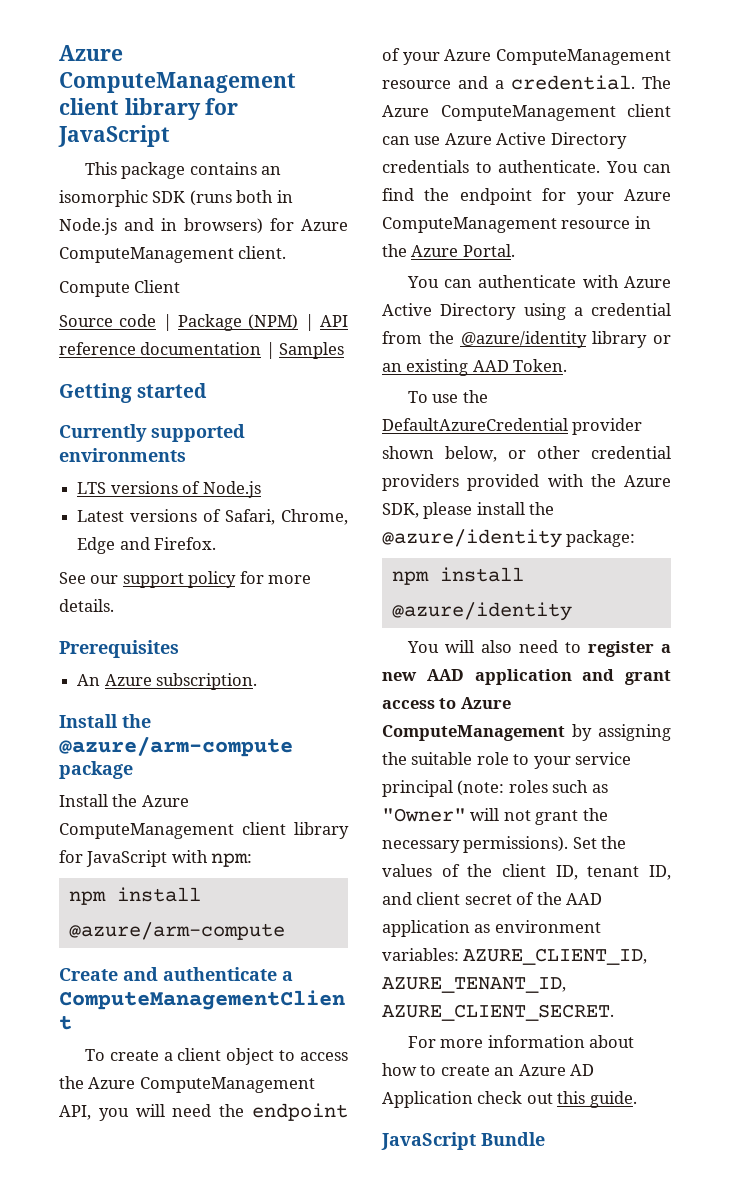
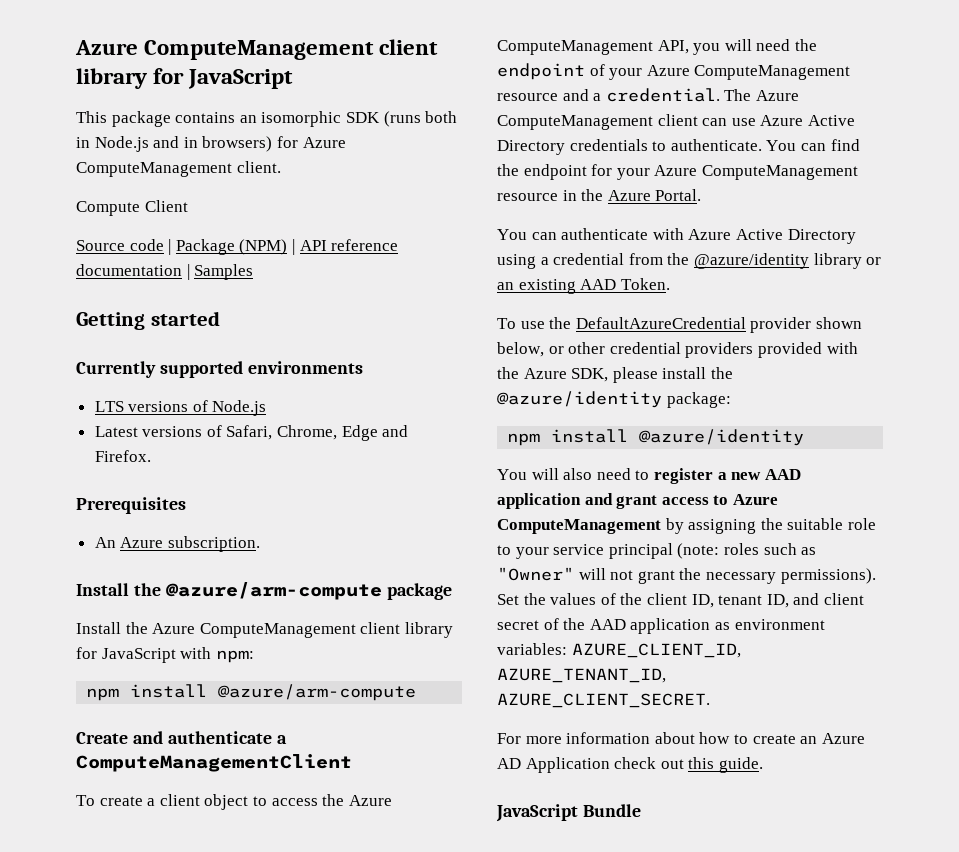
[59,571,312,588] [59,599,114,612] // See our support policy for more details. -> (151, 456) none

